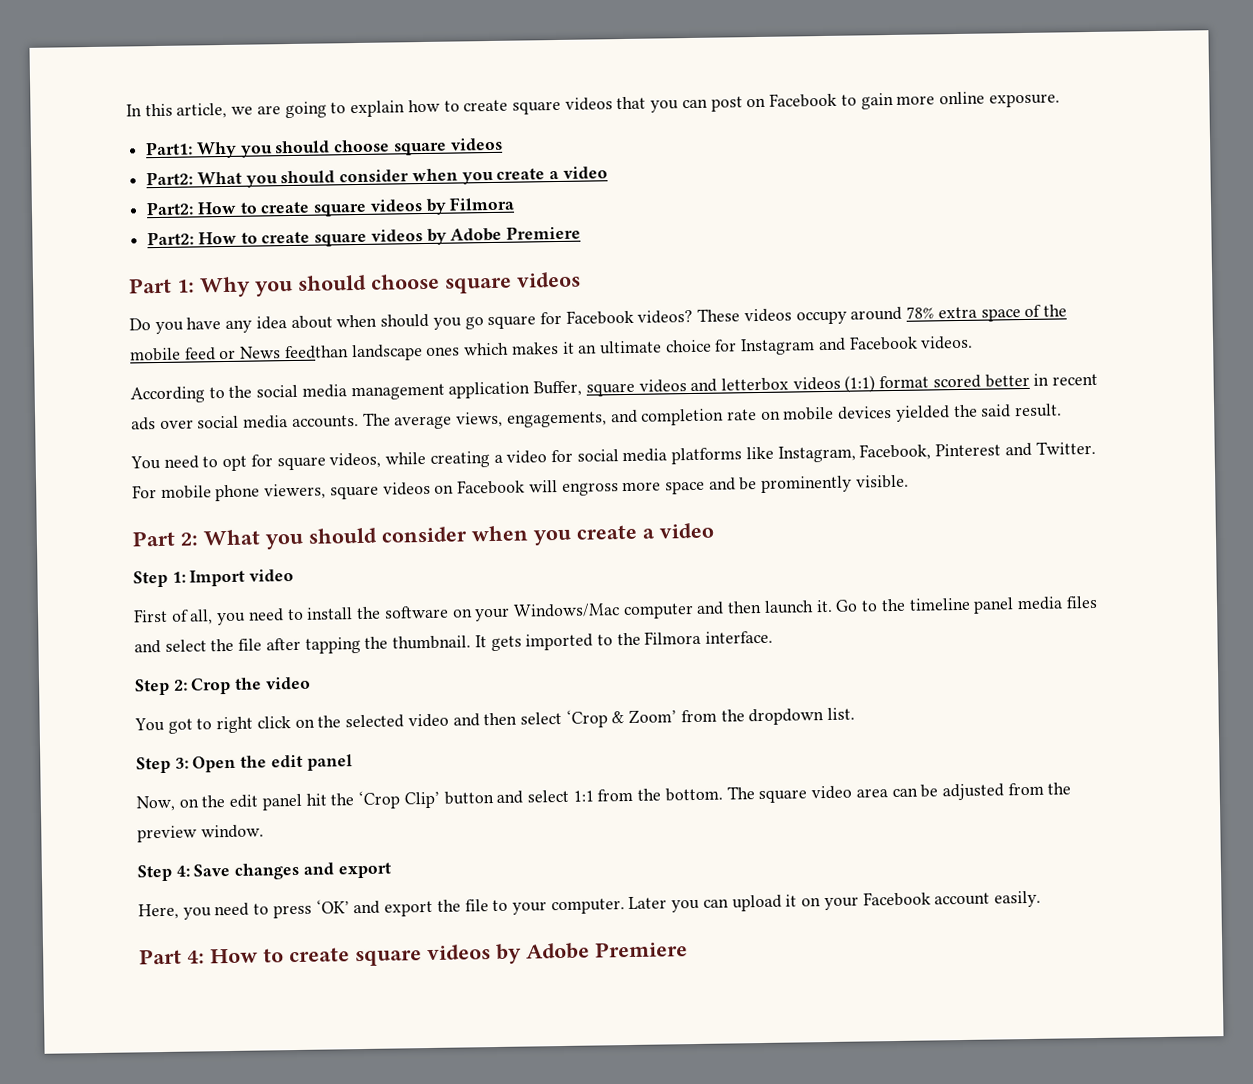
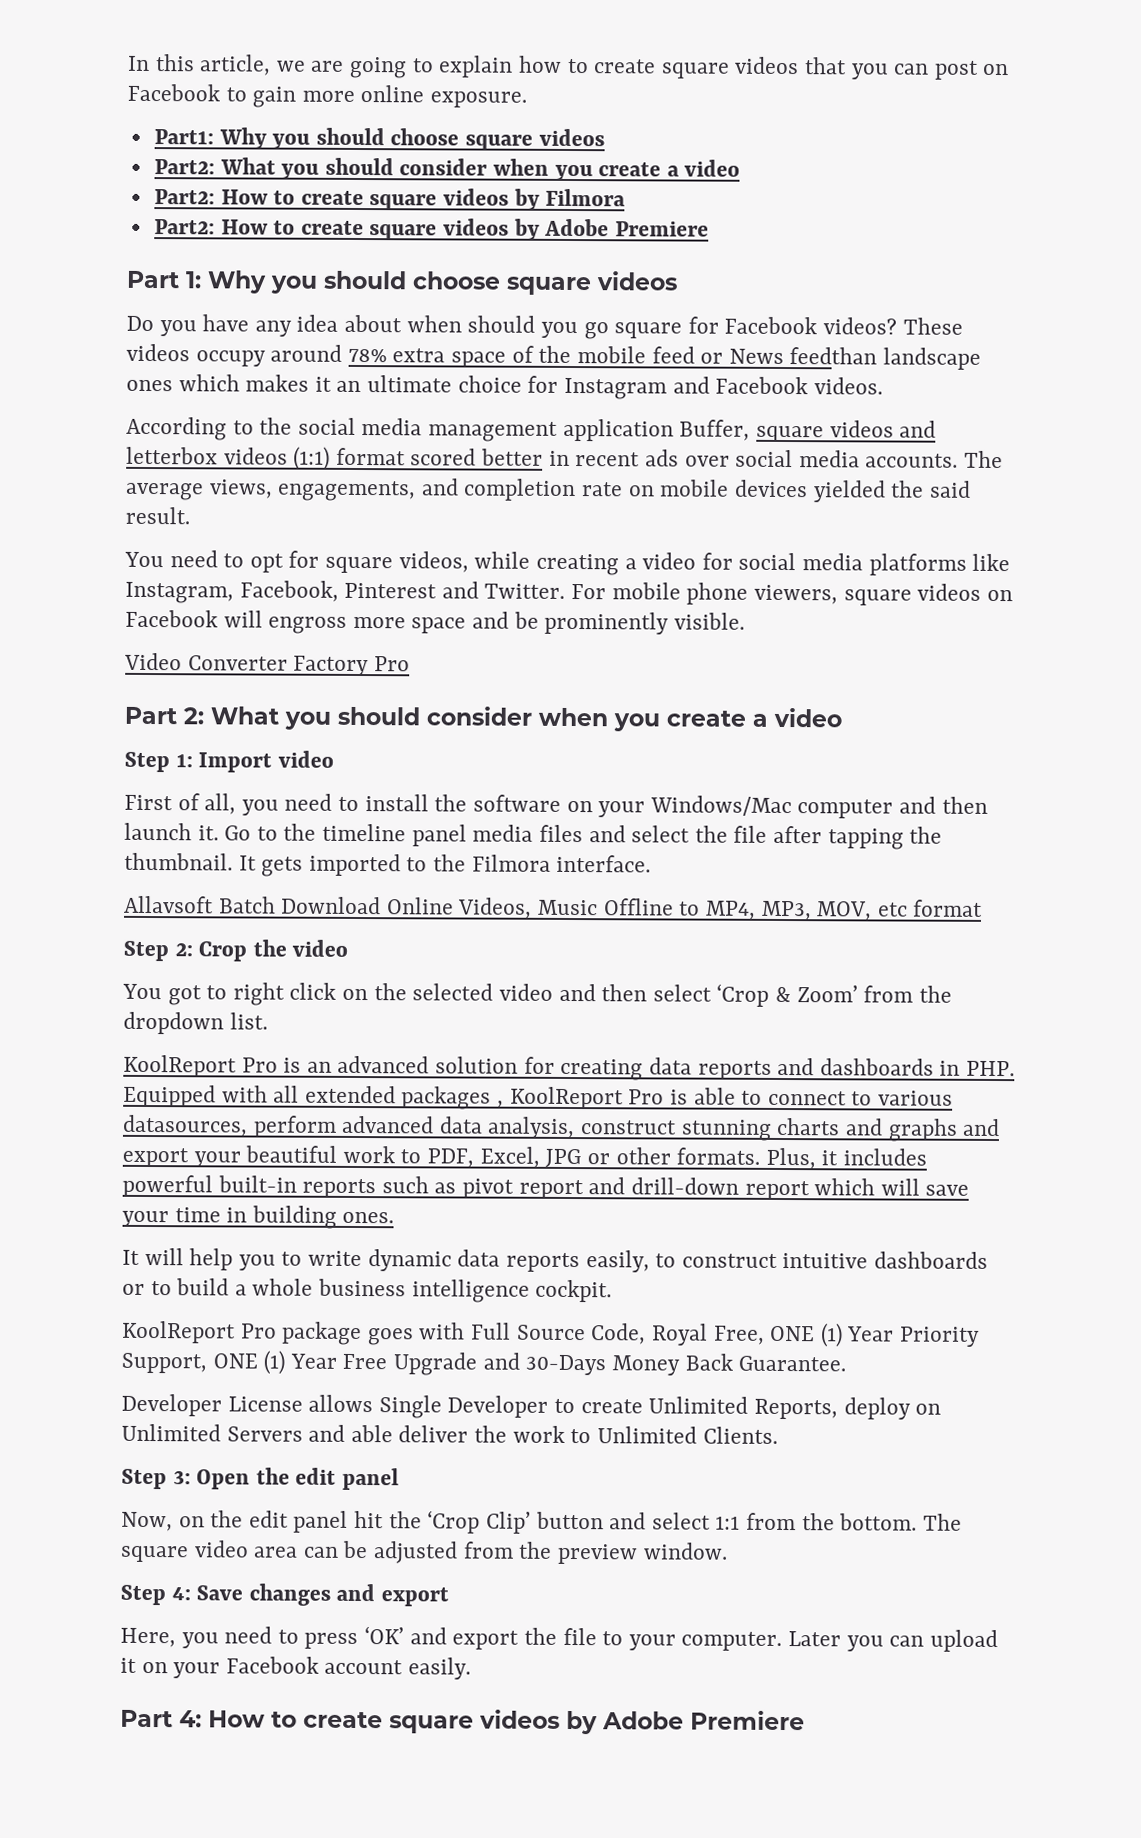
(909, 481) none -> [124,652,410,677] // Video Converter Factory Pro
(774, 637) none -> [124,895,984,921] // Allavsoft Batch Download Online Videos, Music Offline to MP4, MP3, MOV, etc format
(856, 714) none -> [123,1054,1015,1081] [123,1084,953,1110] [122,1114,1001,1142] [122,1145,927,1170] [122,1174,970,1201] [122,1205,395,1229] [122,1247,988,1273] [122,1278,613,1303] [121,1320,980,1348] [121,1350,847,1376] [121,1393,942,1420] [121,1423,778,1444] // KoolReport Pro is an advanced solution for creating data reports and dashboards in PHP. Equipped with all extended packages , KoolReport Pro is able to connect to various datasources, perform advanced data analysis, construct stunning charts and graphs and export your beautiful work to PDF, Excel, JPG or other formats. Plus, it includes powerful built-in reports such as pivot report and drill-down report which will save your time in building ones. // It will help you to write dynamic data reports easily, to construct intuitive dashboards or to build a whole business intelligence cockpit. // KoolReport Pro package goes with Full Source Code, Royal Free, ONE (1) Year Priority Support, ONE (1) Year Free Upgrade and 30-Days Money Back Guarantee. // Developer License allows Single Developer to create Unlimited Reports, deploy on Unlimited Servers and able deliver the work to Unlimited Clients.

